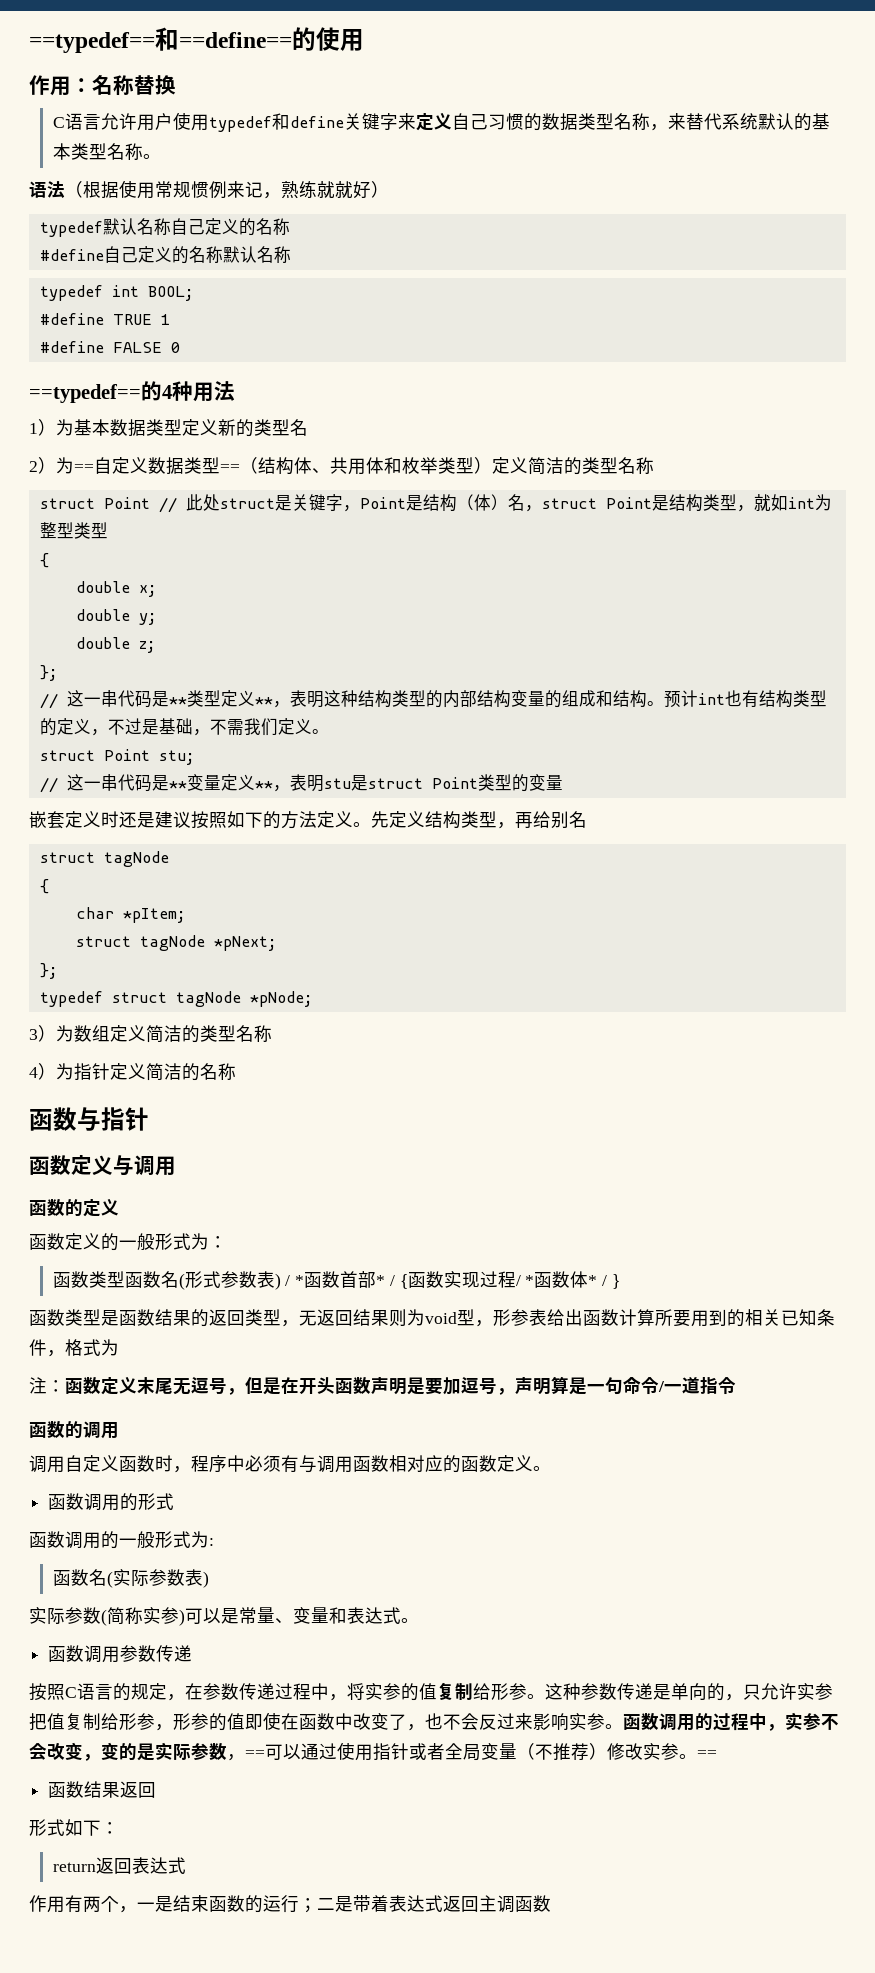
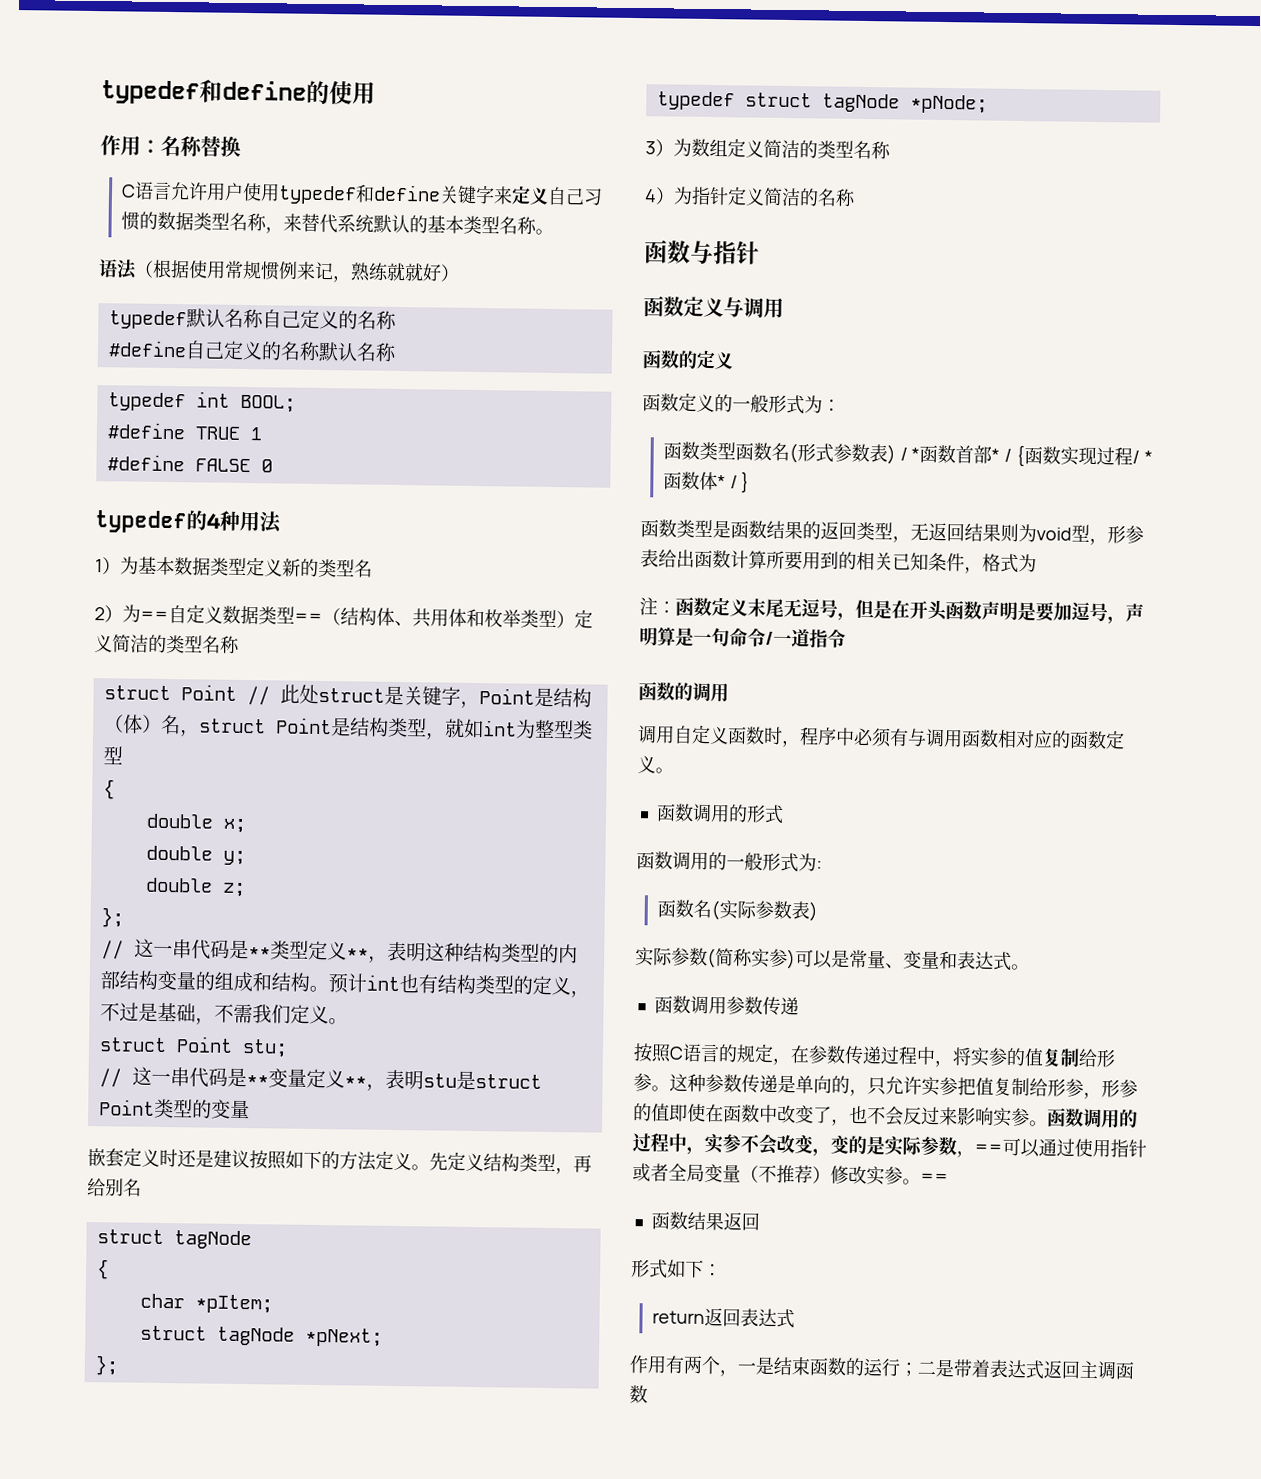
[29,27,292,53] ==typedef==和==define== -> [101,79,307,105] typedef和define
[29,384,141,403] ==typedef== -> [95,510,187,534] typedef

